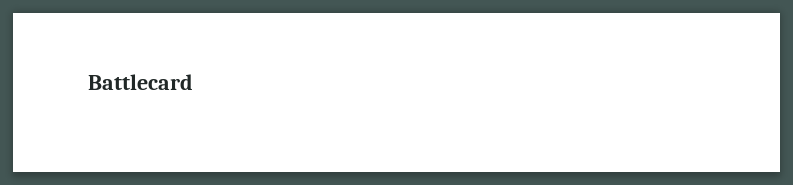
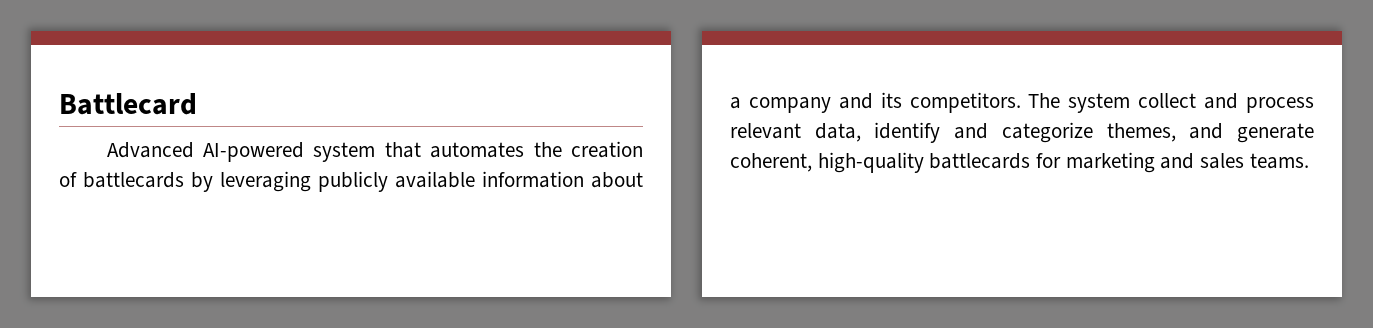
(193, 82) none -> [106,141,643,162] [59,171,643,192] [730,92,1314,113] [730,122,1314,143] [730,152,1309,173] // Advanced AI-powered system that automates the creation of battlecards by leveraging publicly available information about a company and its competitors. The system collect and process relevant data, identify and categorize themes, and generate coherent, high-quality battlecards for marketing and sales teams.

